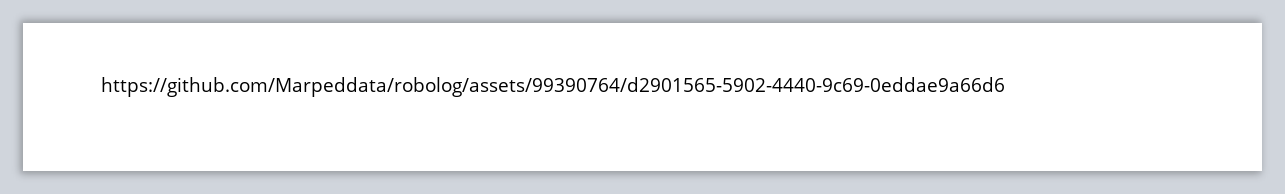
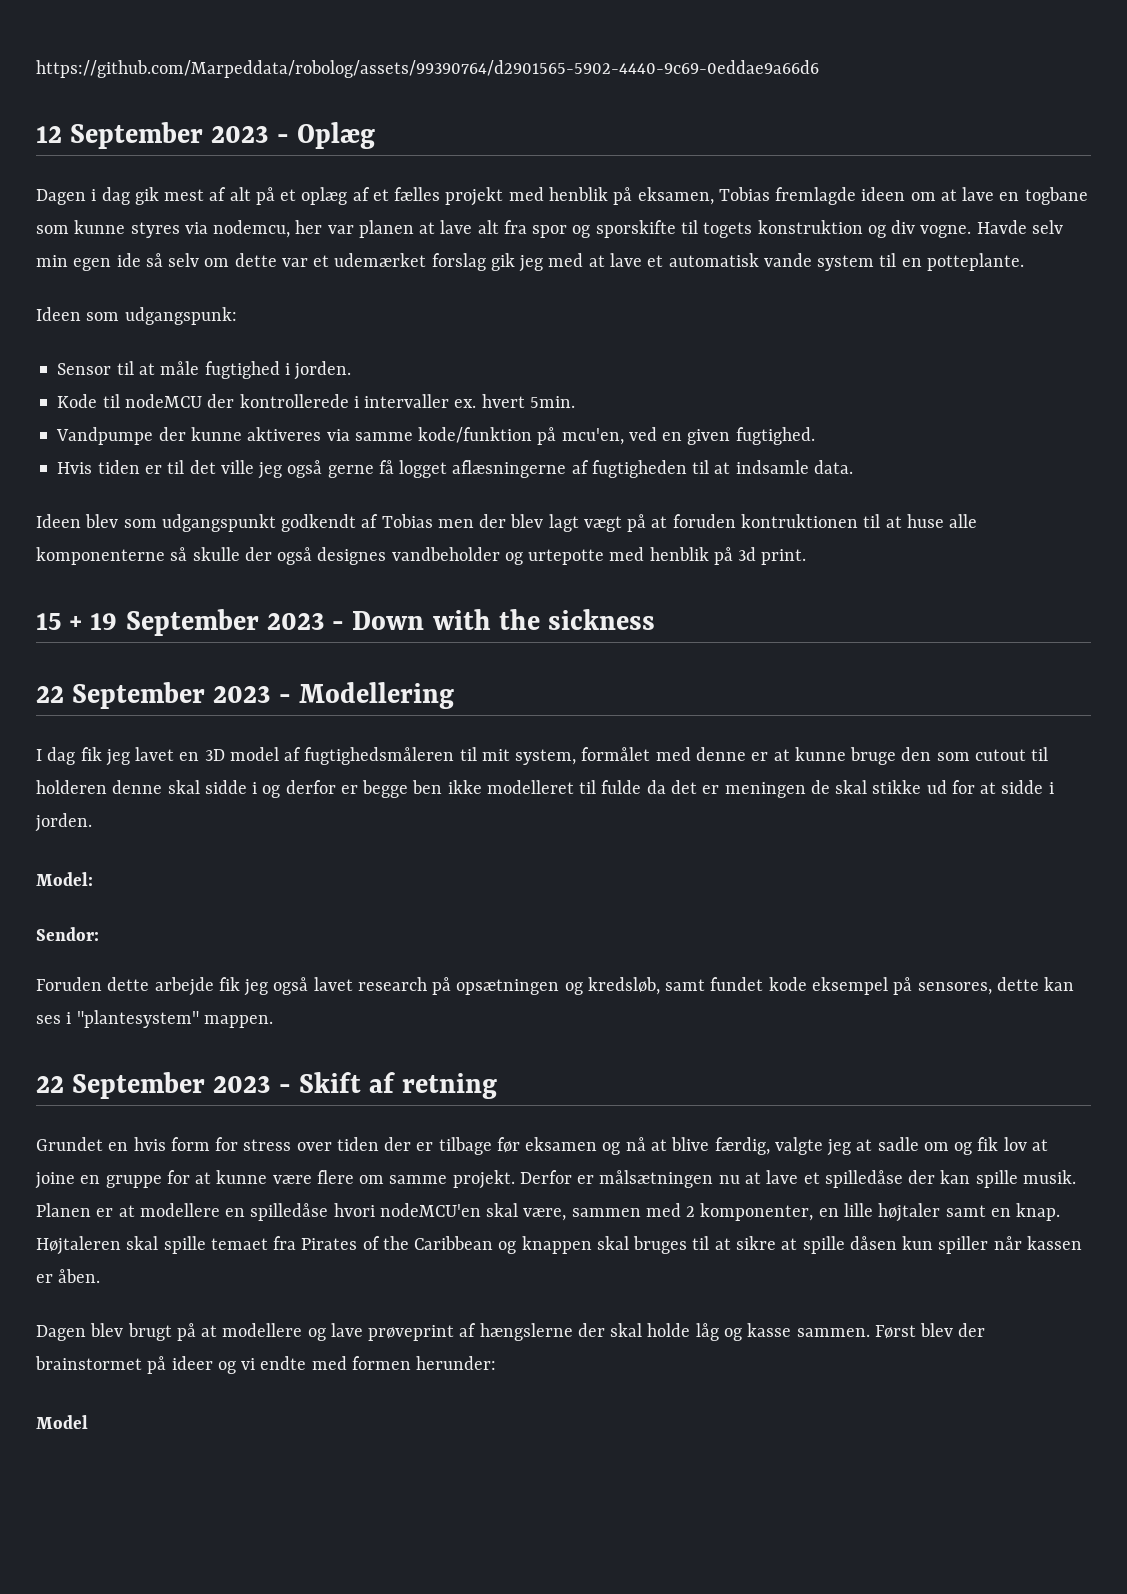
(1005, 87) none -> [36,122,375,149] [36,187,1088,206] [36,220,1063,238] [36,253,1024,272] [36,307,237,325] [57,361,352,380] [57,394,575,408] [56,427,815,445] [57,460,853,479] [36,514,978,532] [36,547,807,565] [36,609,656,636] [36,682,454,709] [36,747,1049,766] [36,780,1054,798] [35,813,92,832] [36,872,93,886] [36,927,99,941] [36,977,1075,996] [36,1010,273,1028] [36,1072,498,1099] [36,1137,1048,1156] [35,1170,1076,1189] [36,1203,1061,1222] [36,1236,1082,1255] [36,1269,101,1283] [36,1323,986,1341] [35,1356,497,1374] [36,1415,88,1429] // 12 September 2023 - Oplæg // Dagen i dag gik mest af alt på et oplæg af et fælles projekt med henblik på eksamen, Tobias fremlagde ideen om at lave en togbane som kunne styres via nodemcu, her var planen at lave alt fra spor og sporskifte til togets konstruktion og div vogne. Havde selv min egen ide så selv om dette var et udemærket forslag gik jeg med at lave et automatisk vande system til en potteplante. // Ideen som udgangspunk: // Sensor til at måle fugtighed i jorden. // Kode til nodeMCU der kontrollerede i intervaller ex. hvert 5min. // Vandpumpe der kunne aktiveres via samme kode/funktion på mcu'en, ved en given fugtighed. // Hvis tiden er til det ville jeg også gerne få logget aflæsningerne af fugtigheden til at indsamle data. // Ideen blev som udgangspunkt godkendt af Tobias men der blev lagt vægt på at foruden kontruktionen til at huse alle komponenterne så skulle der også designes vandbeholder og urtepotte med henblik på 3d print. // 15 + 19 September 2023 - Down with the sickness // 22 September 2023 - Modellering // I dag fik jeg lavet en 3D model af fugtighedsmåleren til mit system, formålet med denne er at kunne bruge den som cutout til holderen denne skal sidde i og derfor er begge ben ikke modelleret til fulde da det er meningen de skal stikke ud for at sidde i jorden. // Model: // Sendor: // Foruden dette arbejde fik jeg også lavet research på opsætningen og kredsløb, samt fundet kode eksempel på sensores, dette kan ses i "plantesystem" mappen. // 22 September 2023 - Skift af retning // Grundet en hvis form for stress over tiden der er tilbage før eksamen og nå at blive færdig, valgte jeg at sadle om og fik lov at joine en gruppe for at kunne være flere om samme projekt. Derfor er målsætningen nu at lave et spilledåse der kan spille musik. Planen er at modellere en spilledåse hvori nodeMCU'en skal være, sammen med 2 komponenter, en lille højtaler samt en knap. Højtaleren skal spille temaet fra Pirates of the Caribbean og knappen skal bruges til at sikre at spille dåsen kun spiller når kassen er åben. // Dagen blev brugt på at modellere og lave prøveprint af hængslerne der skal holde låg og kasse sammen. Først blev der brainstormet på ideer og vi endte med formen herunder: // Model

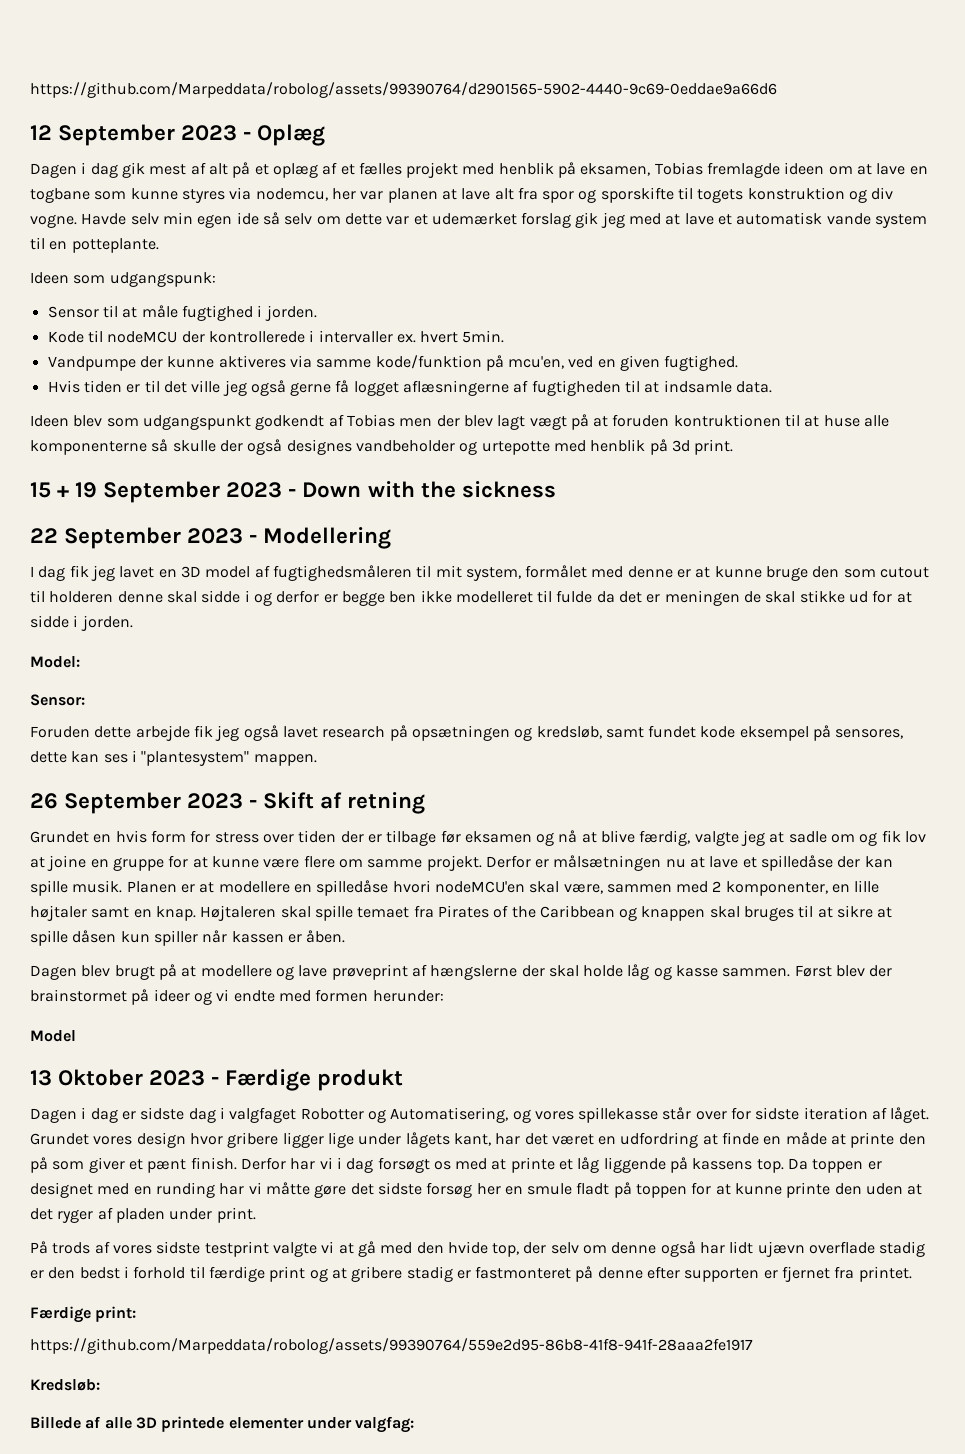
[36,927,99,941] Sendor: -> [30,694,85,706] Sensor:
[36,1076,64,1093] 22 -> [30,793,58,809] 26
(88, 1422) none -> [30,1069,404,1091] [30,1107,930,1123] [30,1132,926,1148] [30,1157,882,1173] [30,1182,923,1198] [30,1207,256,1223] [30,1241,926,1257] [30,1266,912,1282] [30,1306,137,1323] [30,1338,753,1354] [30,1379,100,1391] [30,1416,415,1433] // 13 Oktober 2023 - Færdige produkt // Dagen i dag er sidste dag i valgfaget Robotter og Automatisering, og vores spillekasse står over for sidste iteration af låget. Grundet vores design hvor gribere ligger lige under lågets kant, har det været en udfordring at finde en måde at printe den på som giver et pænt finish. Derfor har vi i dag forsøgt os med at printe et låg liggende på kassens top. Da toppen er designet med en runding har vi måtte gøre det sidste forsøg her en smule fladt på toppen for at kunne printe den uden at det ryger af pladen under print. // På trods af vores sidste testprint valgte vi at gå med den hvide top, der selv om denne også har lidt ujævn overflade stadig er den bedst i forhold til færdige print og at gribere stadig er fastmonteret på denne efter supporten er fjernet fra printet. // Færdige print: // https://github.com/Marpeddata/robolog/assets/99390764/559e2d95-86b8-41f8-941f-28aaa2fe1917 // Kredsløb: // Billede af alle 3D printede elementer under valgfag:

